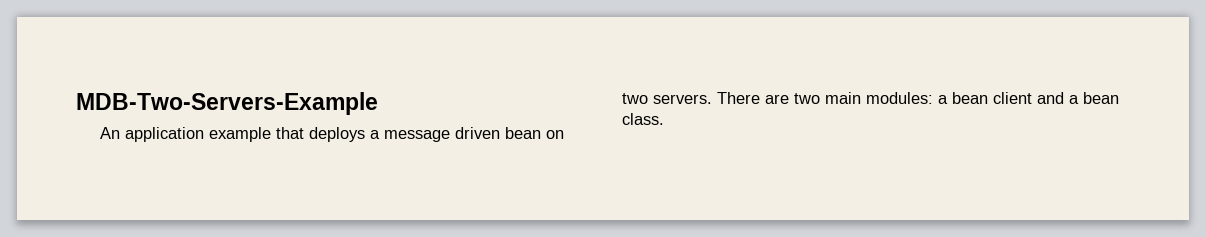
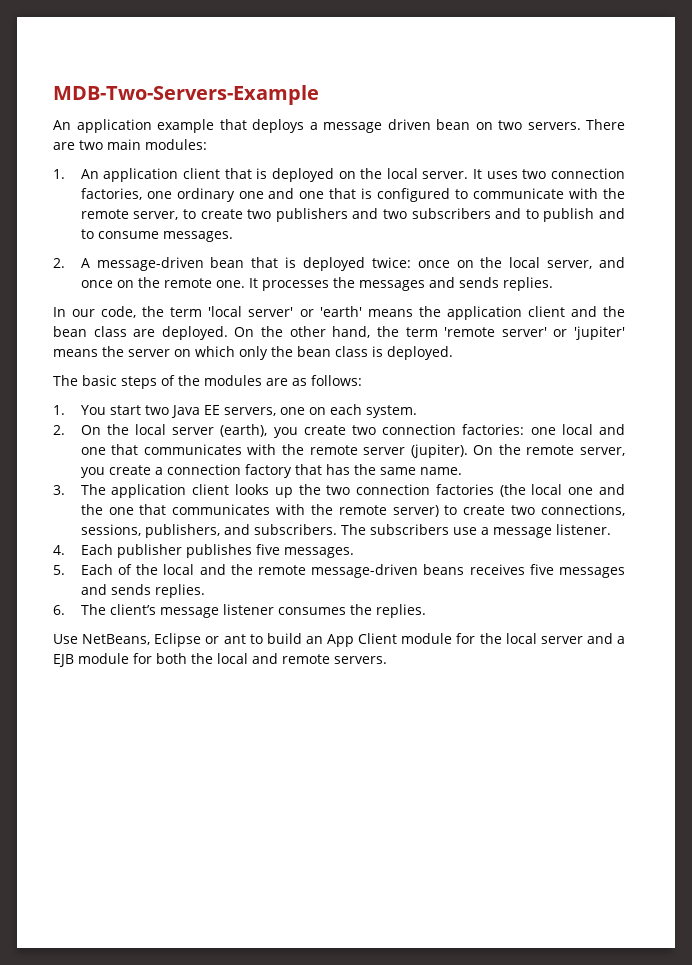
[938,92,1119,104] [622,113,664,125] a bean client and a bean class. -> [53,168,626,182] [80,188,626,202] [80,208,625,222] [80,229,233,242] [53,257,625,271] [80,277,553,291] [53,306,625,320] [53,326,626,340] [53,346,453,360] [53,375,362,389] [53,404,417,418] [53,424,626,438] [80,444,625,458] [80,464,462,478] [53,484,626,498] [80,504,626,517] [80,524,611,538] [53,544,354,558] [53,564,626,578] [80,584,205,598] [53,604,426,618] [53,633,625,647] [53,653,387,667] // 1. An application client that is deployed on the local server. It uses two connection factories, one ordinary one and one that is configured to communicate with the remote server, to create two publishers and two subscribers and to publish and to consume messages. // 2. A message-driven bean that is deployed twice: once on the local server, and once on the remote one. It processes the messages and sends replies. // In our code, the term 'local server' or 'earth' means the application client and the bean class are deployed. On the other hand, the term 'remote server' or 'jupiter' means the server on which only the bean class is deployed. // The basic steps of the modules are as follows: // 1. You start two Java EE servers, one on each system. // 2. On the local server (earth), you create two connection factories: one local and one that communicates with the remote server (jupiter). On the remote server, you create a connection factory that has the same name. // 3. The application client looks up the two connection factories (the local one and the one that communicates with the remote server) to create two connections, sessions, publishers, and subscribers. The subscribers use a message listener. // 4. Each publisher publishes five messages. // 5. Each of the local and the remote message-driven beans receives five messages and sends replies. // 6. The client’s message listener consumes the replies. // Use NetBeans, Eclipse or ant to build an App Client module for the local server and a EJB module for both the local and remote servers.

